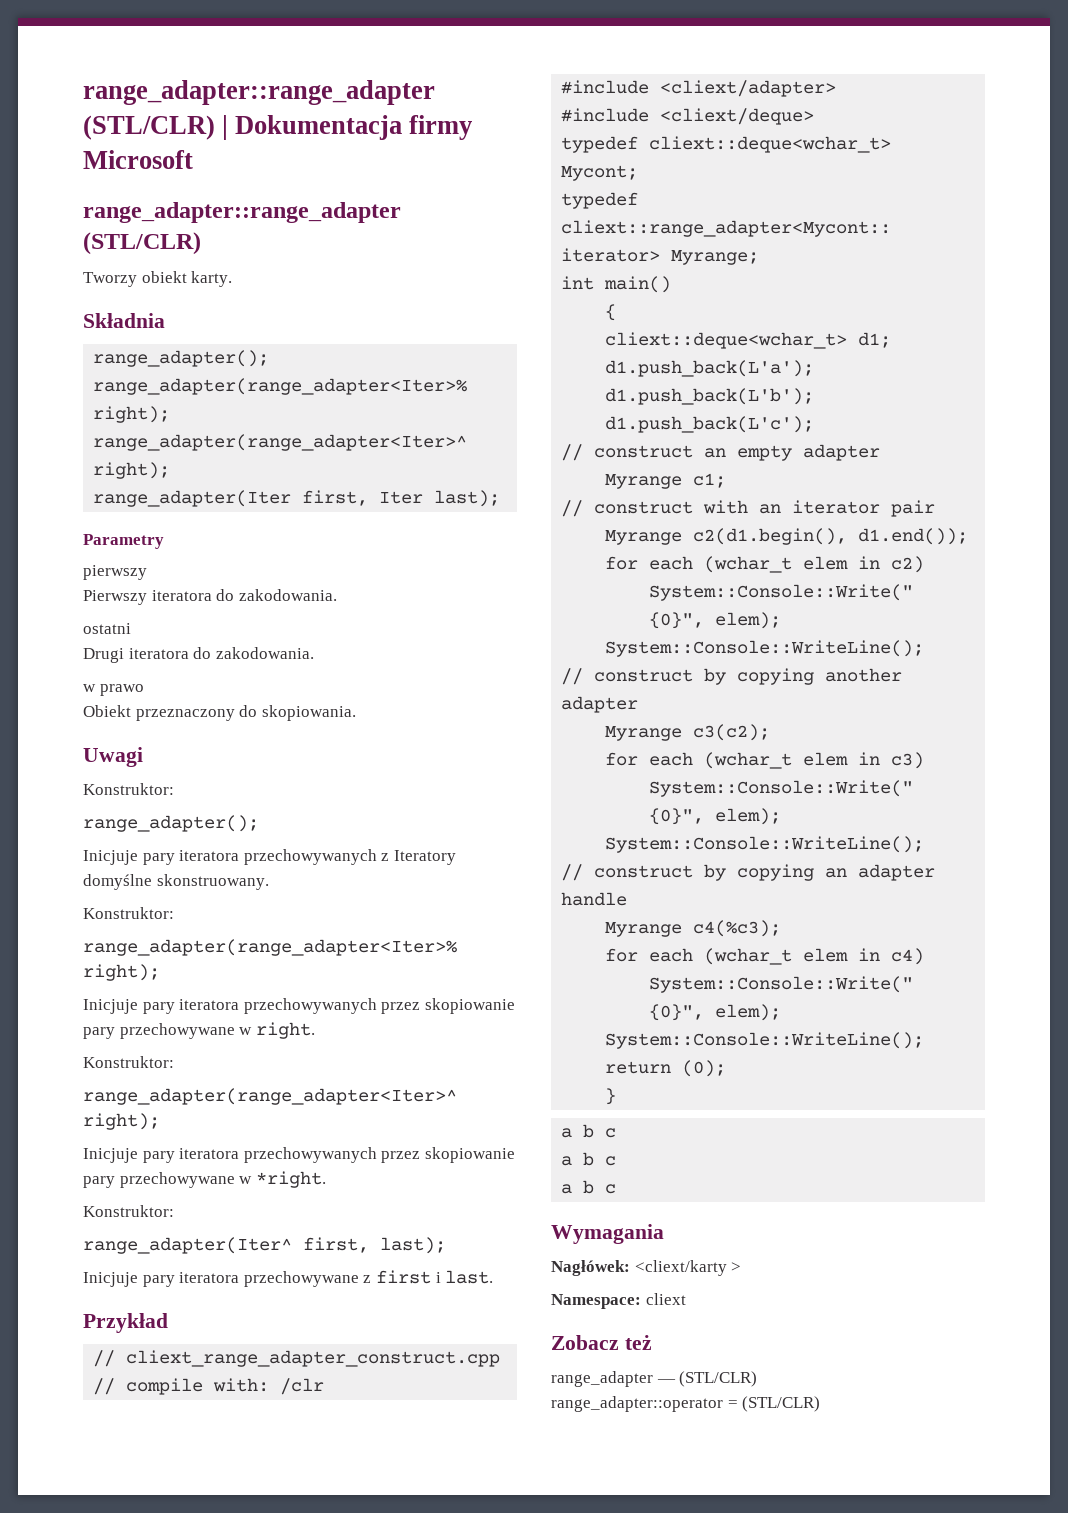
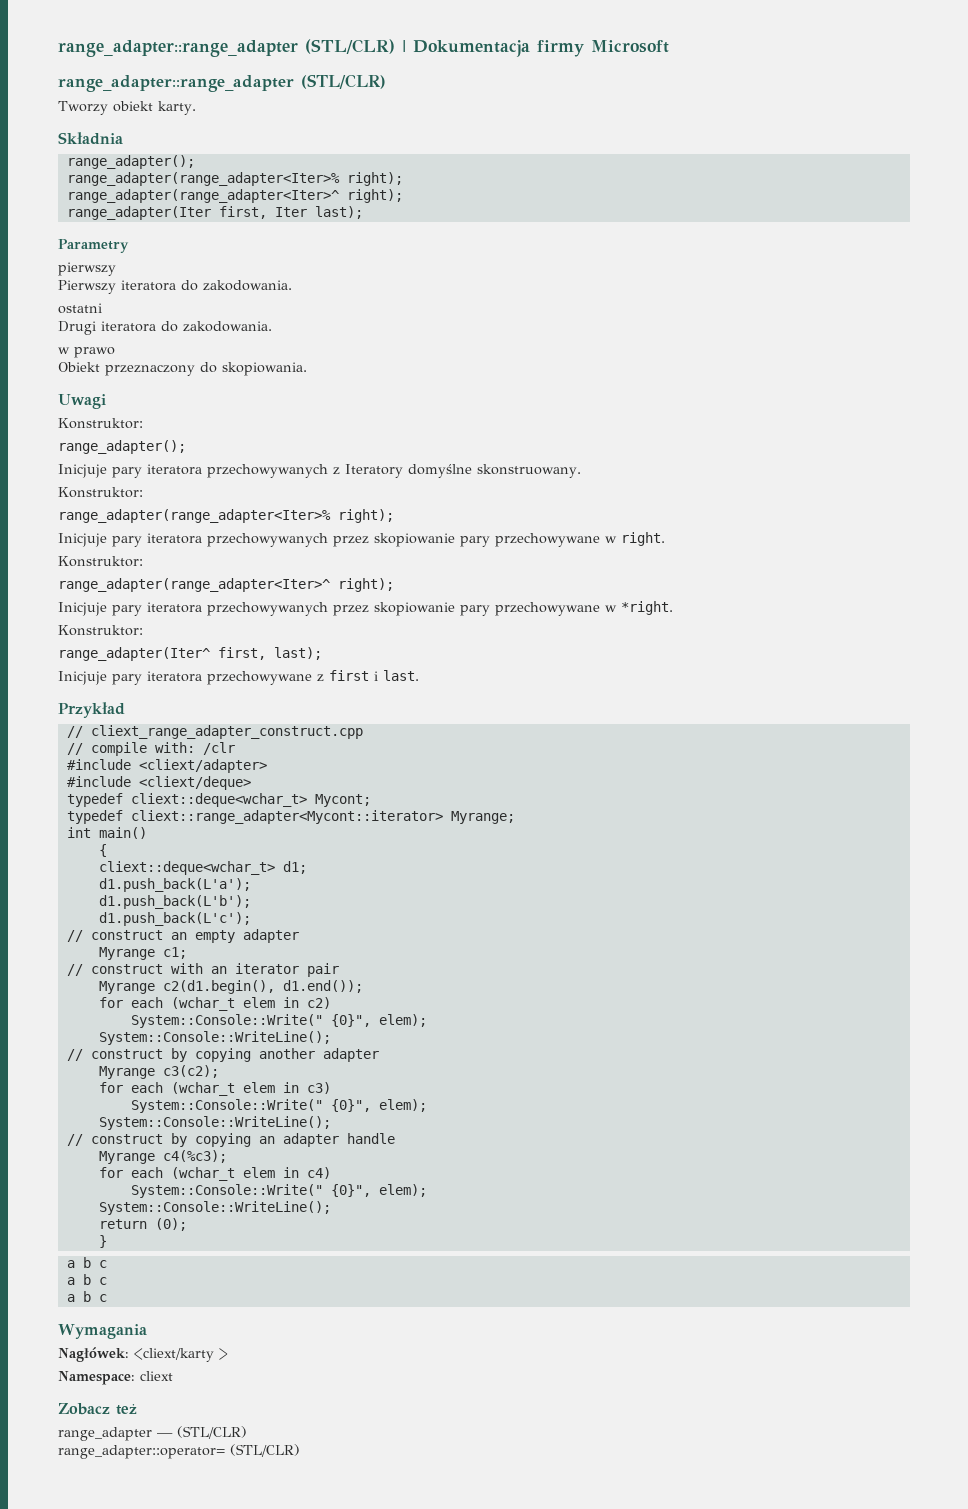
[551,1396,738,1412] range_adapter::operator = -> [58,1445,225,1459] range_adapter::operator=

